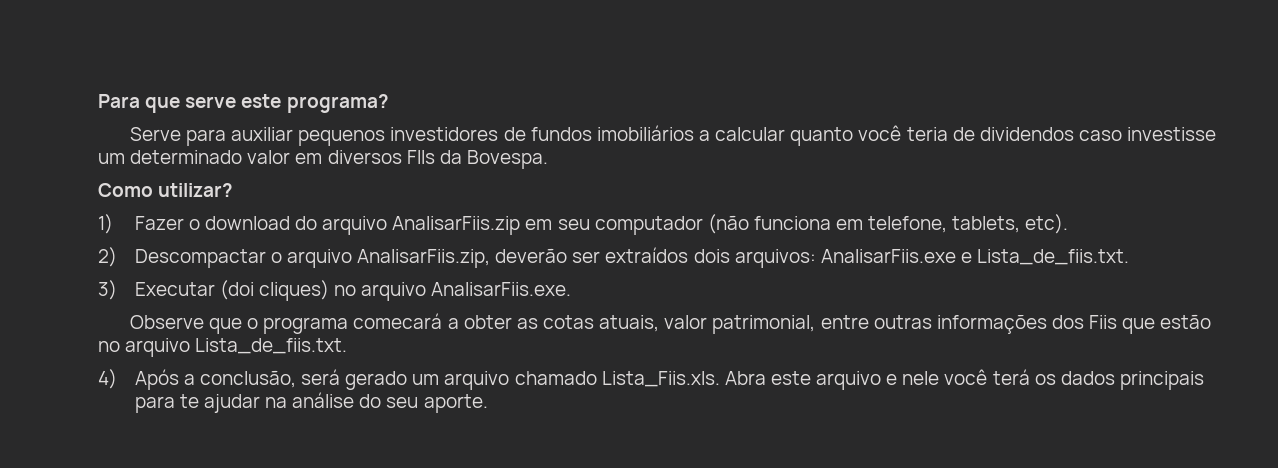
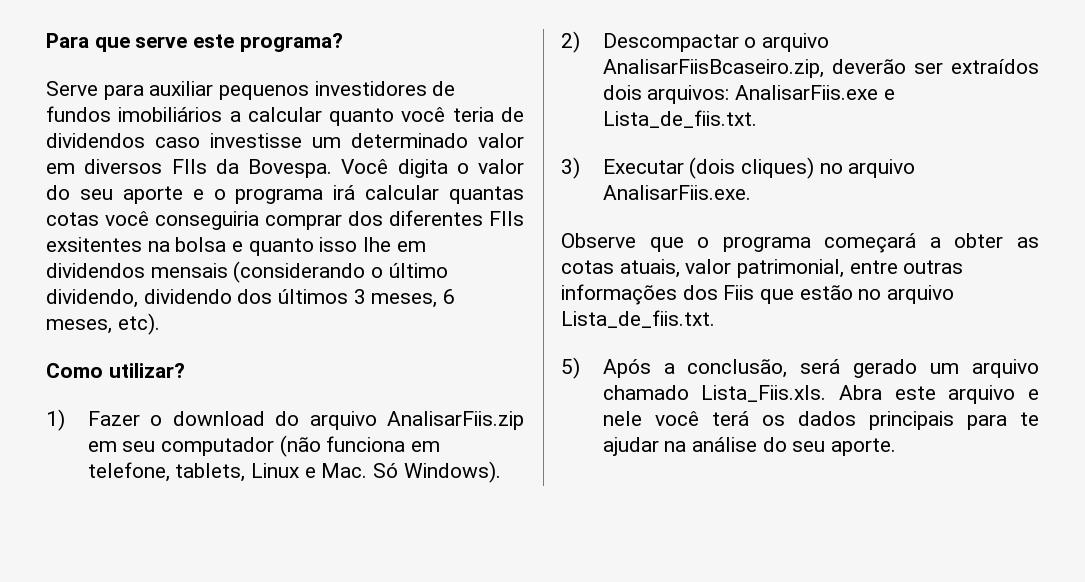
(548, 159) none -> [341,159,524,178] [46,185,524,204] [46,210,524,230] [46,237,426,256] [46,261,448,283] [46,289,456,308] [46,313,160,335] Você digita o valor do seu aporte e o programa irá calcular quantas cotas você conseguiria comprar dos diferentes FIIs exsitentes na bolsa e quanto isso lhe em dividendos mensais (considerando o último dividendo, dividendo dos últimos 3 meses, 6 meses, etc).
[1025,214,1069,234] etc). -> [251,461,501,483] Linux e Mac. Só Windows).
[356,249,490,268] AnalisarFiis.zip, -> [602,59,824,78] AnalisarFiisBcaseiro.zip,
[219,280,254,300] (doi -> [689,157,736,179] (dois
[353,313,443,329] comecará -> [824,233,917,253] começará
[98,369,117,389] 4) -> [561,357,580,379] 5)

